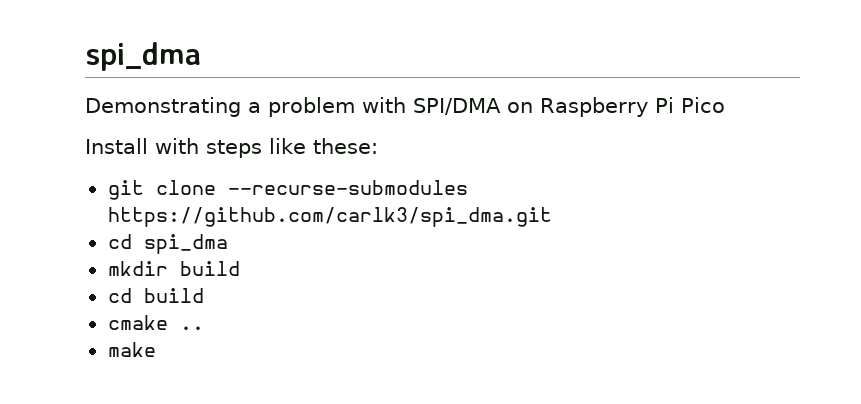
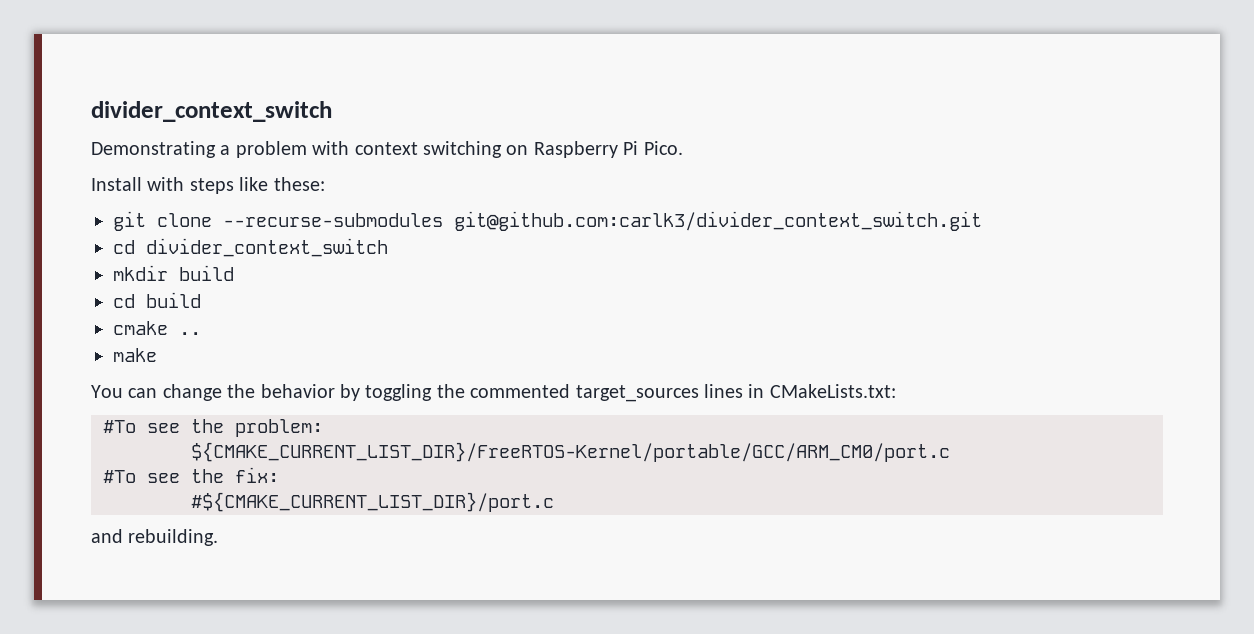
[85,42,201,71] spi_dma -> [91,101,332,122] divider_context_switch
[413,98,501,115] SPI/DMA -> [354,141,502,158] context switching
[681,97,725,113] Pico -> [643,141,683,155] Pico.
[107,207,552,227] [107,234,228,254] https://github.com/carlk3/spi_dma.git // cd spi_dma -> [454,211,982,231] [113,238,388,257] git@github.com:carlk3/divider_context_switch.git // cd divider_context_switch
(156, 349) none -> [91,384,896,402] [103,419,323,437] [191,442,950,462] [103,467,279,483] [191,492,554,512] [91,529,219,546] // You can change the behavior by toggling the commented target_sources lines in CMakeLists.txt: // #To see the problem: // ${CMAKE_CURRENT_LIST_DIR}/FreeRTOS-Kernel/portable/GCC/ARM_CM0/port.c // #To see the fix: // #${CMAKE_CURRENT_LIST_DIR}/port.c // and rebuilding.

